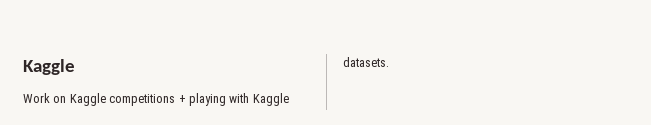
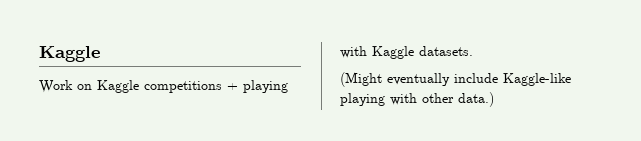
(389, 62) none -> [340,72,571,87] [340,92,494,107] // (Might eventually include Kaggle-like playing with other data.)

